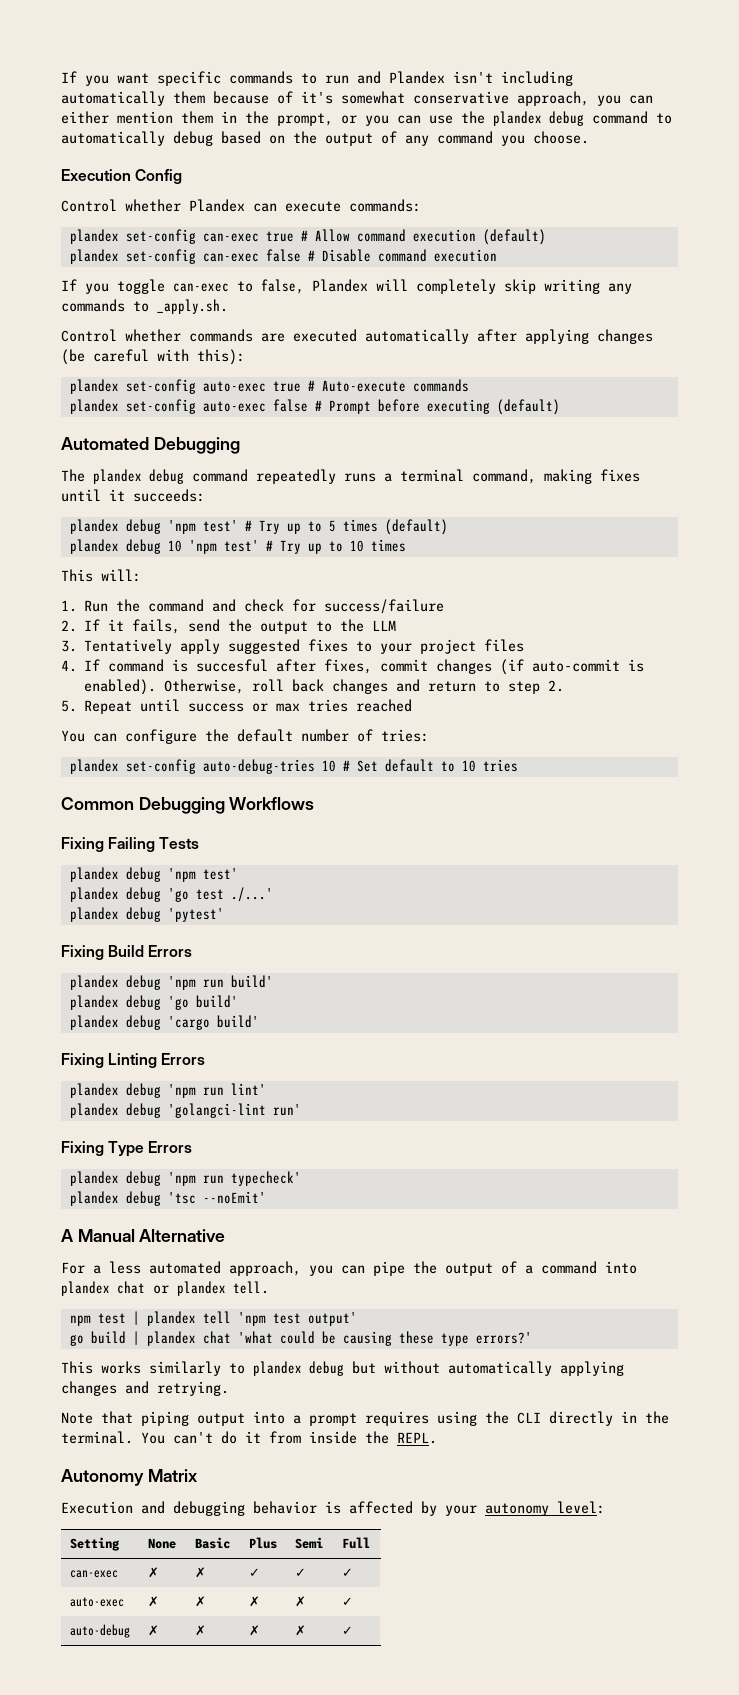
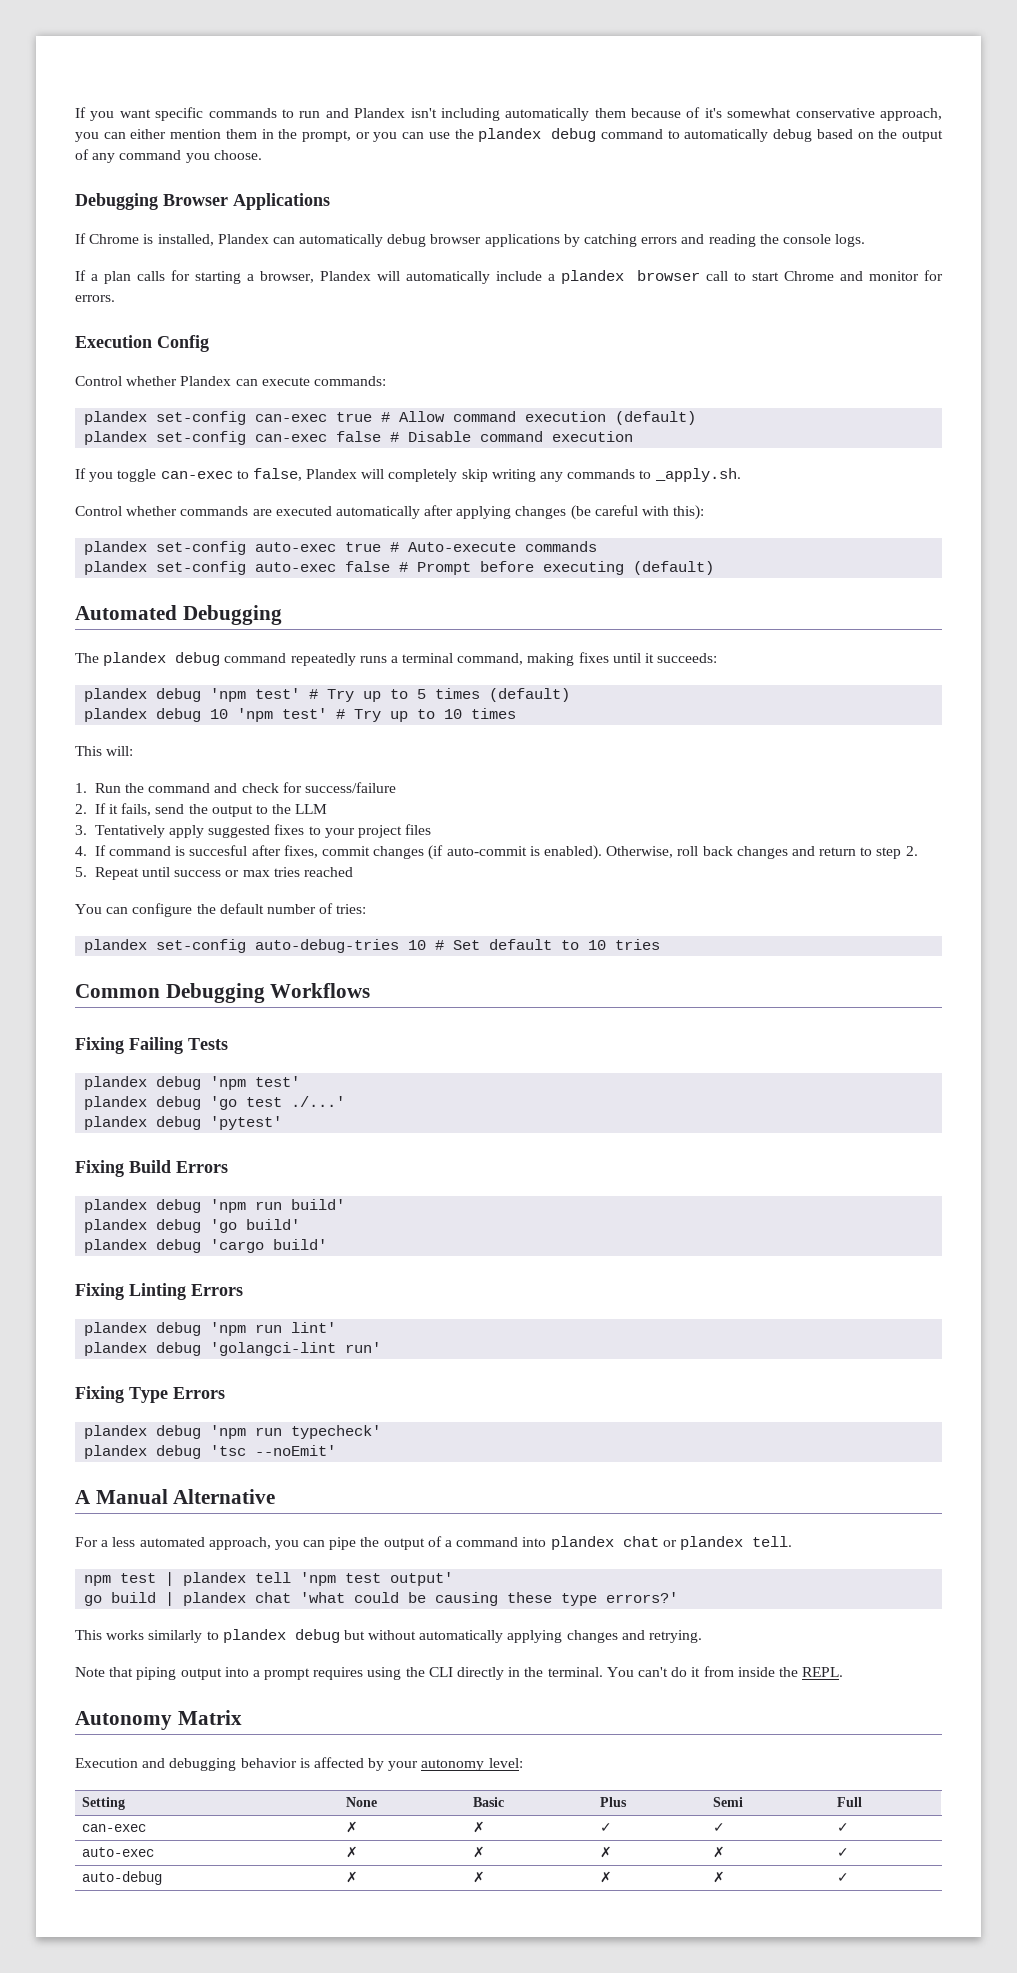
(589, 137) none -> [75,193,330,210] [75,233,866,247] [75,270,943,284] [75,295,115,302] // Debugging Browser Applications // If Chrome is installed, Plandex can automatically debug browser applications by catching errors and reading the console logs. // If a plan calls for starting a browser, Plandex will automatically include a plandex browser call to start Chrome and monitor for errors.

